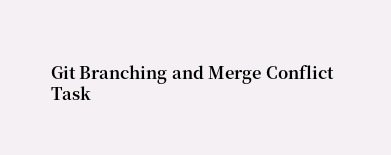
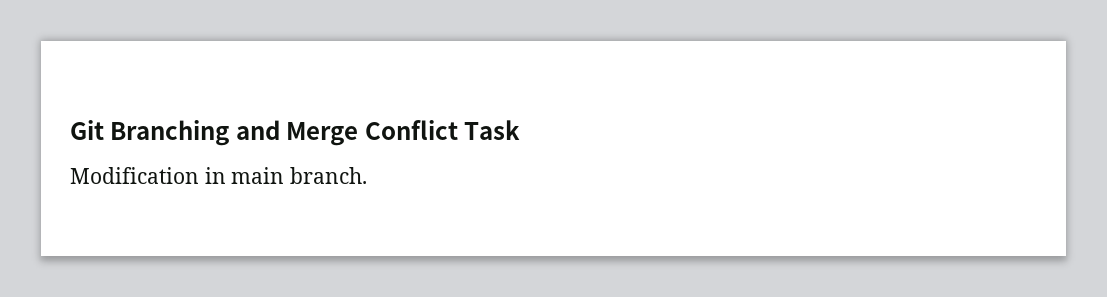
(91, 93) none -> [70,167,368,184] // Modification in main branch.

